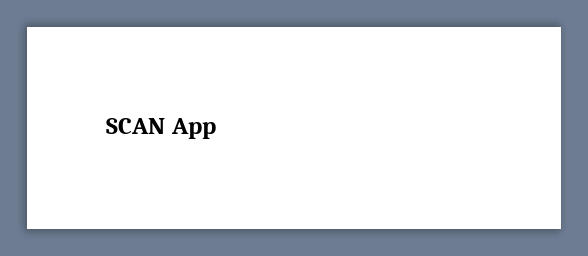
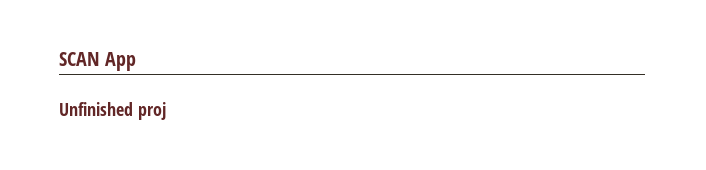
(216, 128) none -> [59,102,166,120] // Unfinished proj

